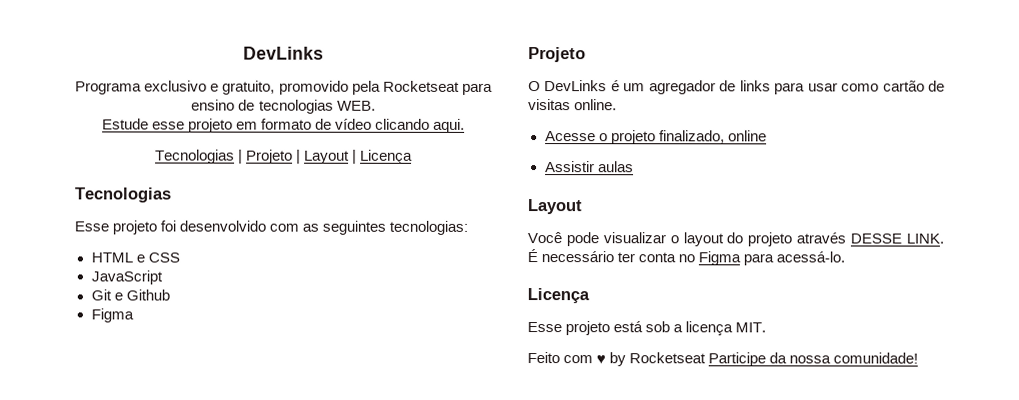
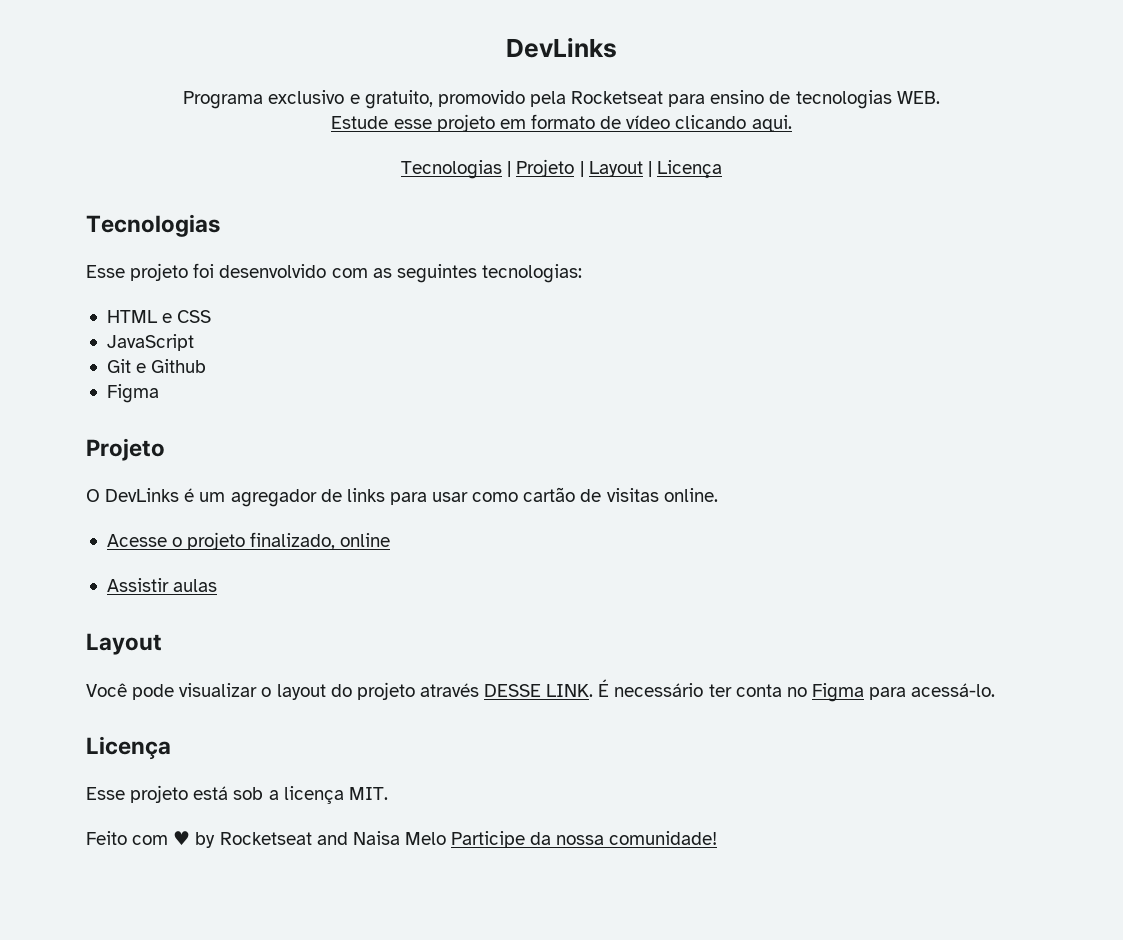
(707, 358) none -> [316,831,446,845] and Naisa Melo

